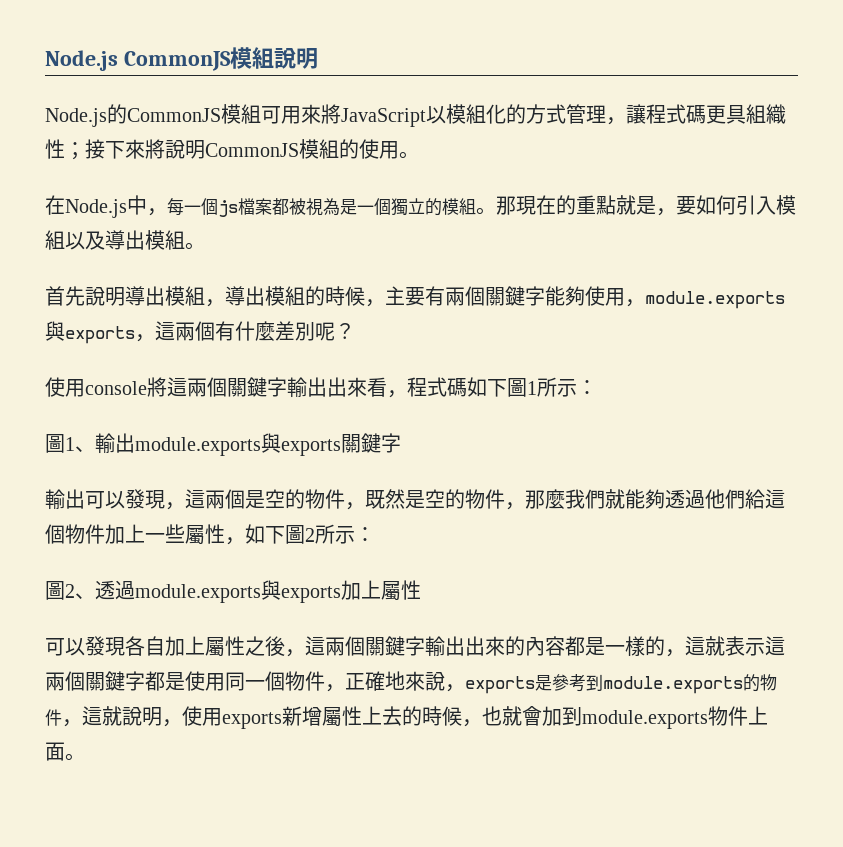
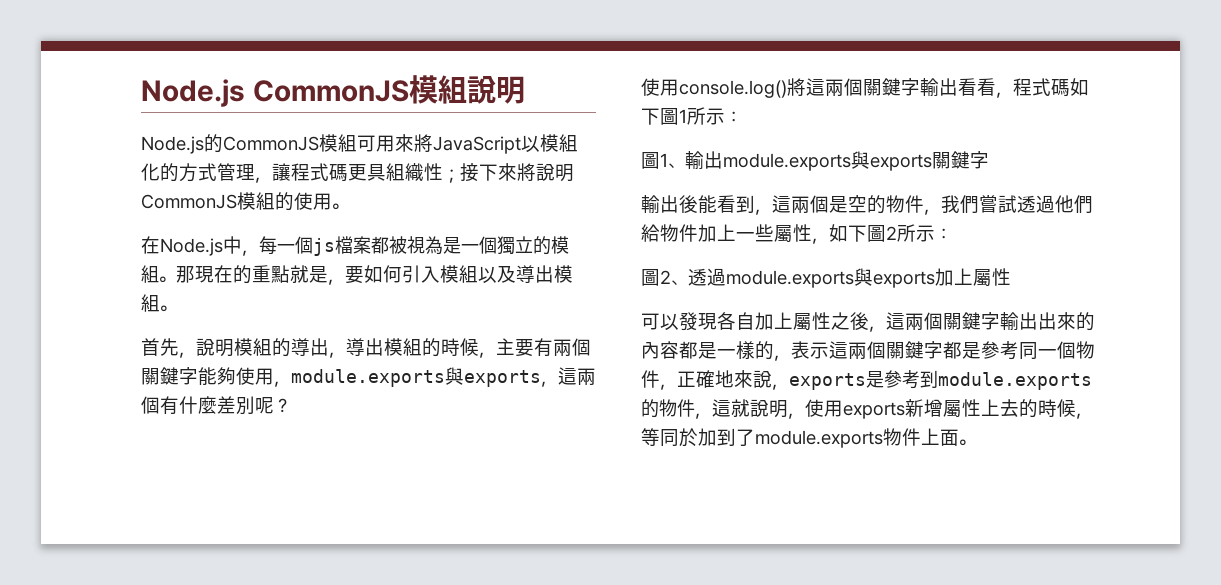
[85,286,205,306] 說明導出模組 -> [179,338,329,358] ，說明模組的導出
[85,381,147,395] console -> [679,80,787,98] console.log()
[327,377,367,397] 出來 -> [958,78,977,96] 看
[85,489,165,509] 可以發現 -> [679,195,755,214] 後能看到
[365,489,665,510] 既然是空的物件，那麼我們就能夠 -> [941,195,1017,214] 我們嘗試
[765,489,785,509] [45,524,65,544] 這個 -> (660, 233) none
[685,636,725,656] 這就 -> (791, 358) none
[185,671,225,691] 使用 -> [981,341,1019,360] 參考
[482,706,582,726] 也就會加到 -> [641,428,755,447] 等同於加到了

